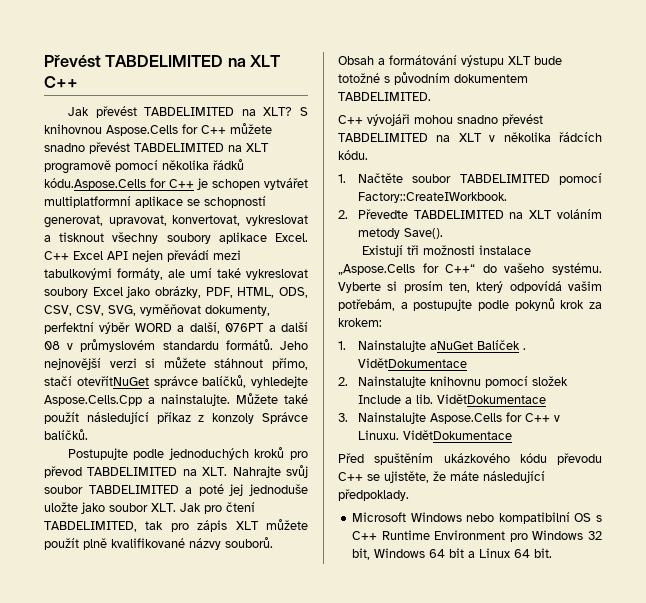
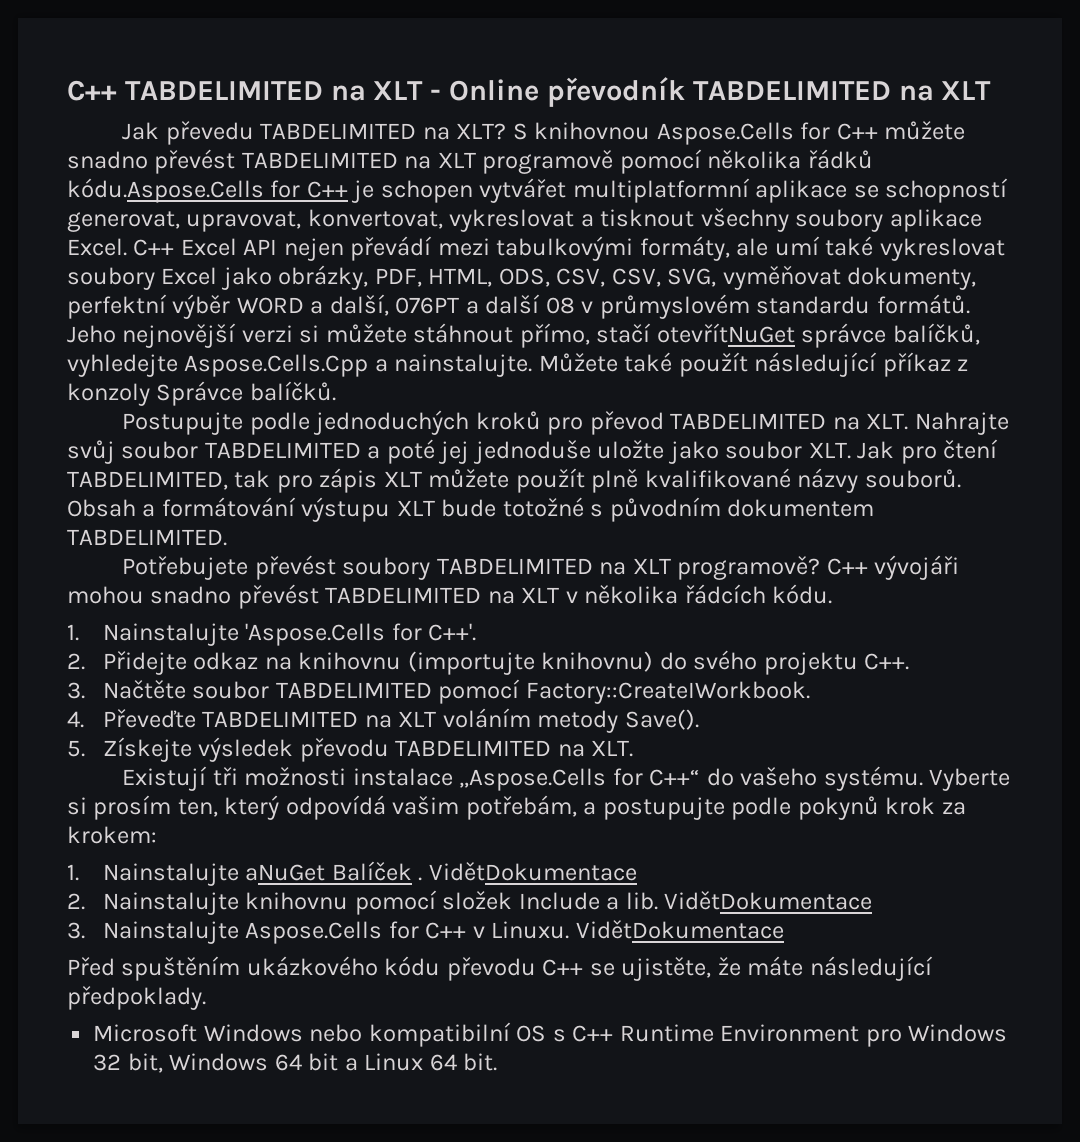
[44,55,281,67] [44,76,78,88] [67,106,137,118] Převést TABDELIMITED na XLT C++ // Jak převést -> [67,77,992,107] [122,121,254,145] C++ TABDELIMITED na XLT - Online převodník TABDELIMITED na XLT // Jak převedu
(431, 96) none -> [122,555,821,580] Potřebujete převést soubory TABDELIMITED na XLT programově?
(346, 178) none -> [102,623,477,646] [67,650,910,675] [67,682,85,699] Nainstalujte 'Aspose.Cells for C++'. // 2. Přidejte odkaz na knihovnu (importujte knihovnu) do svého projektu C++. // 3.
[338,210,348,219] 2. -> [67,711,84,728] 4.
(443, 233) none -> [67,737,634,762] // 5. Získejte výsledek převodu TABDELIMITED na XLT.

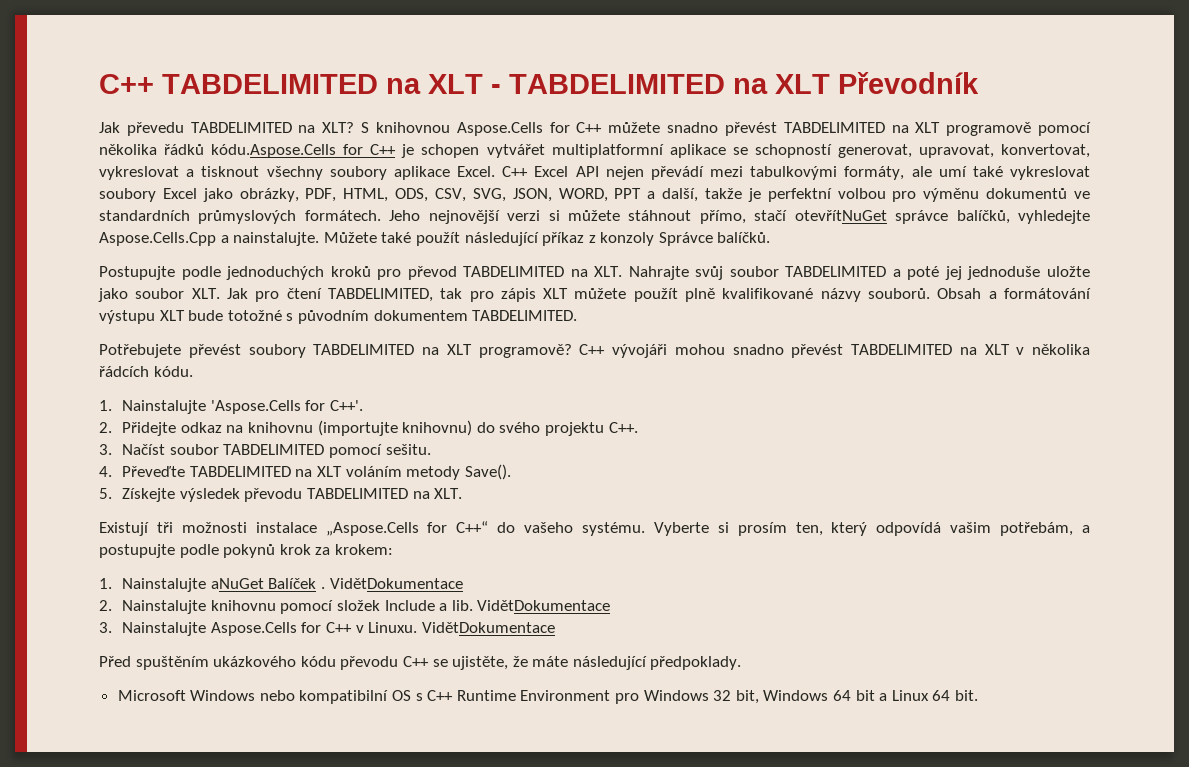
[449,77,992,107] Online převodník TABDELIMITED na XLT -> [509,72,979,94] TABDELIMITED na XLT Převodník
[611,265,977,290] [67,294,970,319] CSV, SVG, vyměňovat dokumenty, perfektní výběr WORD a další, 076PT a další 08 v průmyslovém standardu formátů. -> [472,188,1091,202] [99,210,381,224] SVG, JSON, WORD, PPT a další, takže je perfektní volbou pro výměnu dokumentů ve standardních průmyslových formátech.
[102,680,186,699] Načtěte -> [122,444,166,455] Načíst
[525,681,810,704] Factory::CreateIWorkbook. -> [385,444,431,455] sešitu.

